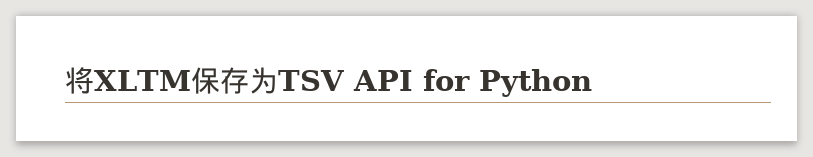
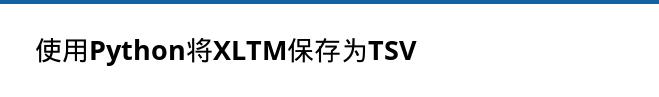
(65, 80) none -> [35,38,186,66] 使用Python
[352,69,592,97] API for Python -> (417, 50) none

